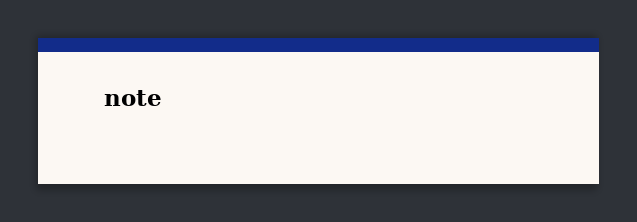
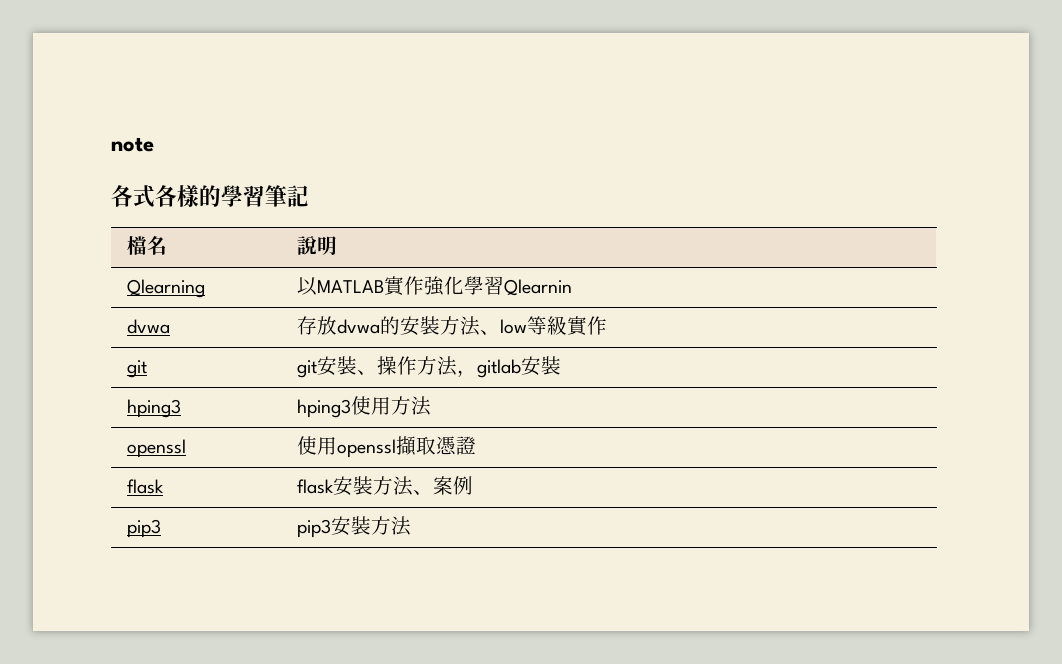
(162, 98) none -> [111,185,309,208] [126,236,167,255] [296,235,337,255] [126,279,205,298] [296,276,572,296] [126,319,170,334] [296,316,607,336] [126,360,147,378] [296,356,561,378] [126,399,181,418] [296,396,431,418] [126,439,186,458] [296,436,476,458] [126,479,164,494] [296,476,473,496] [126,519,161,538] [296,516,411,538] // 各式各樣的學習筆記 // 檔名 | 說明 // Qlearning | 以MATLAB實作強化學習Qlearnin // dvwa | 存放dvwa的安裝方法、low等級實作 // git | git安裝、操作方法，gitlab安裝 // hping3 | hping3使用方法 // openssl | 使用openssl擷取憑證 // flask | flask安裝方法、案例 // pip3 | pip3安裝方法

